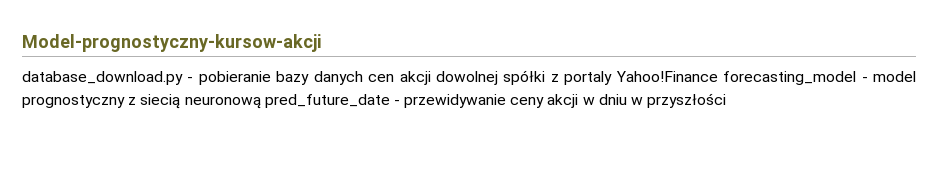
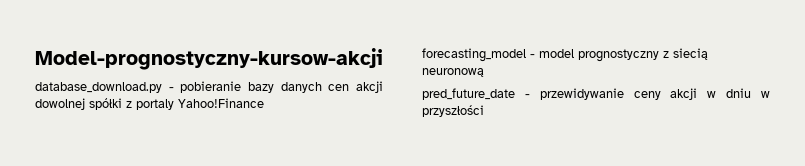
(718, 76) none -> (264, 103) //
(261, 102) none -> (484, 72) //

